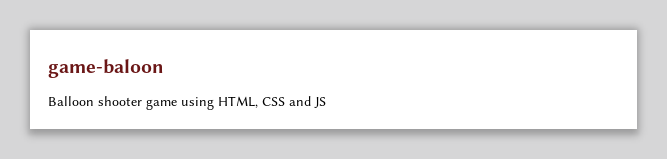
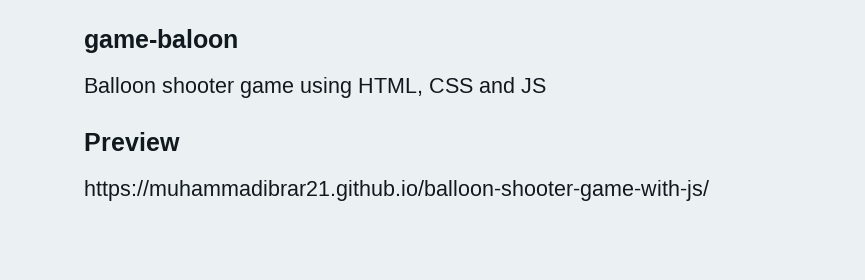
(326, 102) none -> [84,132,180,151] [84,180,709,201] // Preview // https://muhammadibrar21.github.io/balloon-shooter-game-with-js/

